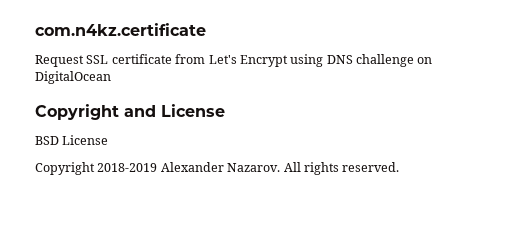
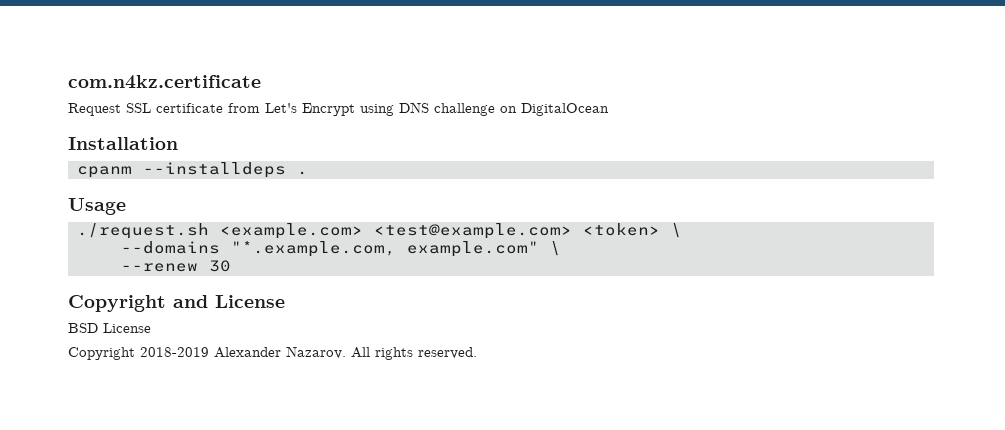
(111, 77) none -> [68,137,178,150] [77,162,308,178] [68,198,126,215] [77,223,682,239] [121,241,561,257] [121,260,231,272] // Installation // cpanm --installdeps . // Usage // ./request.sh <example.com> <test@example.com> <token> \ // --domains "*.example.com, example.com" \ // --renew 30

